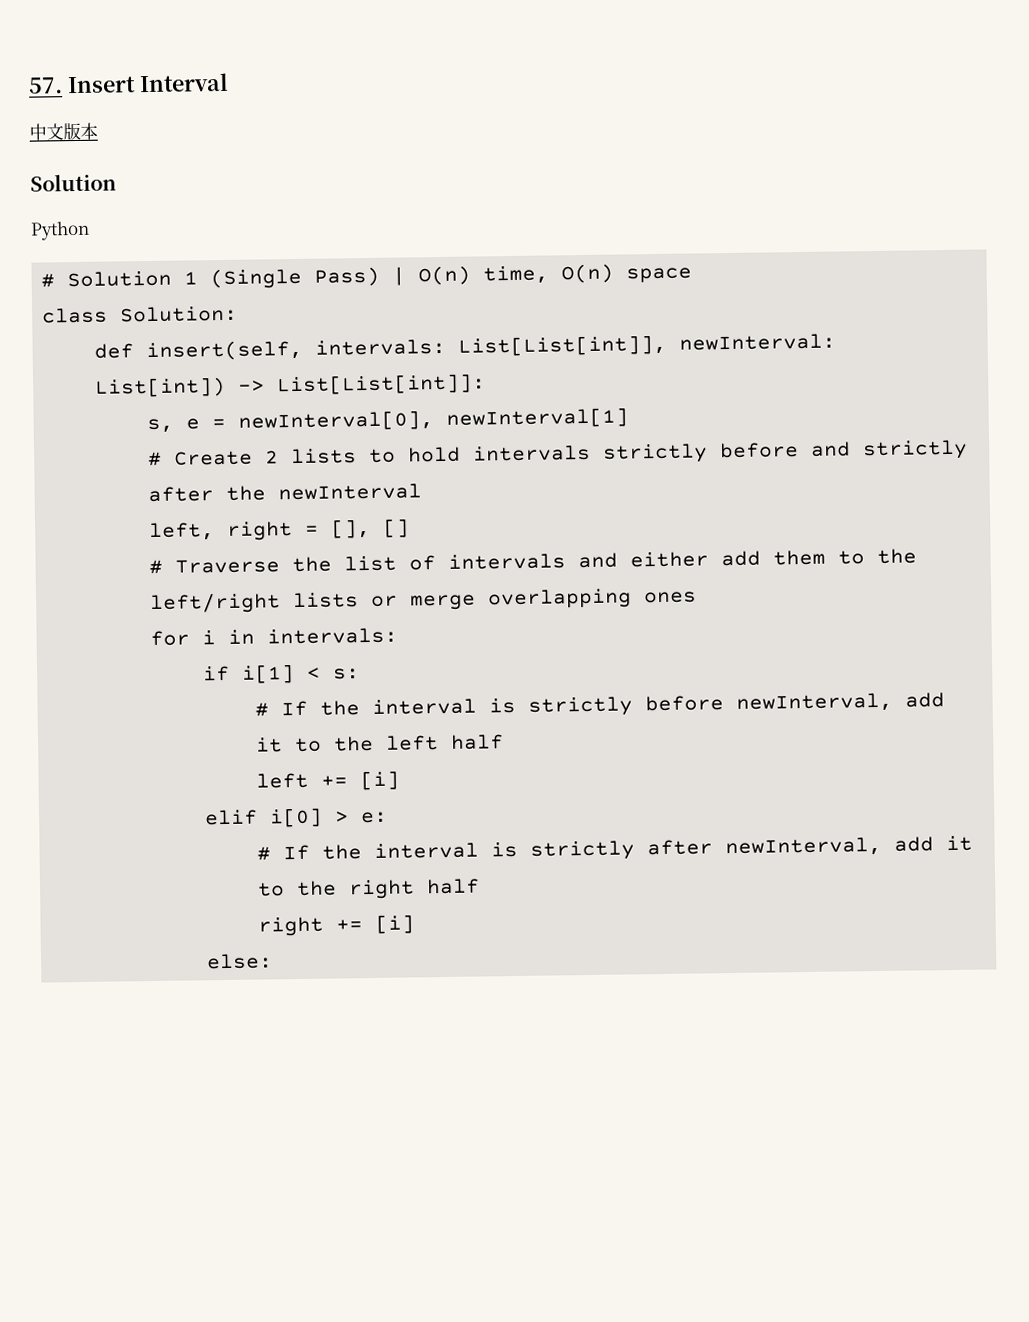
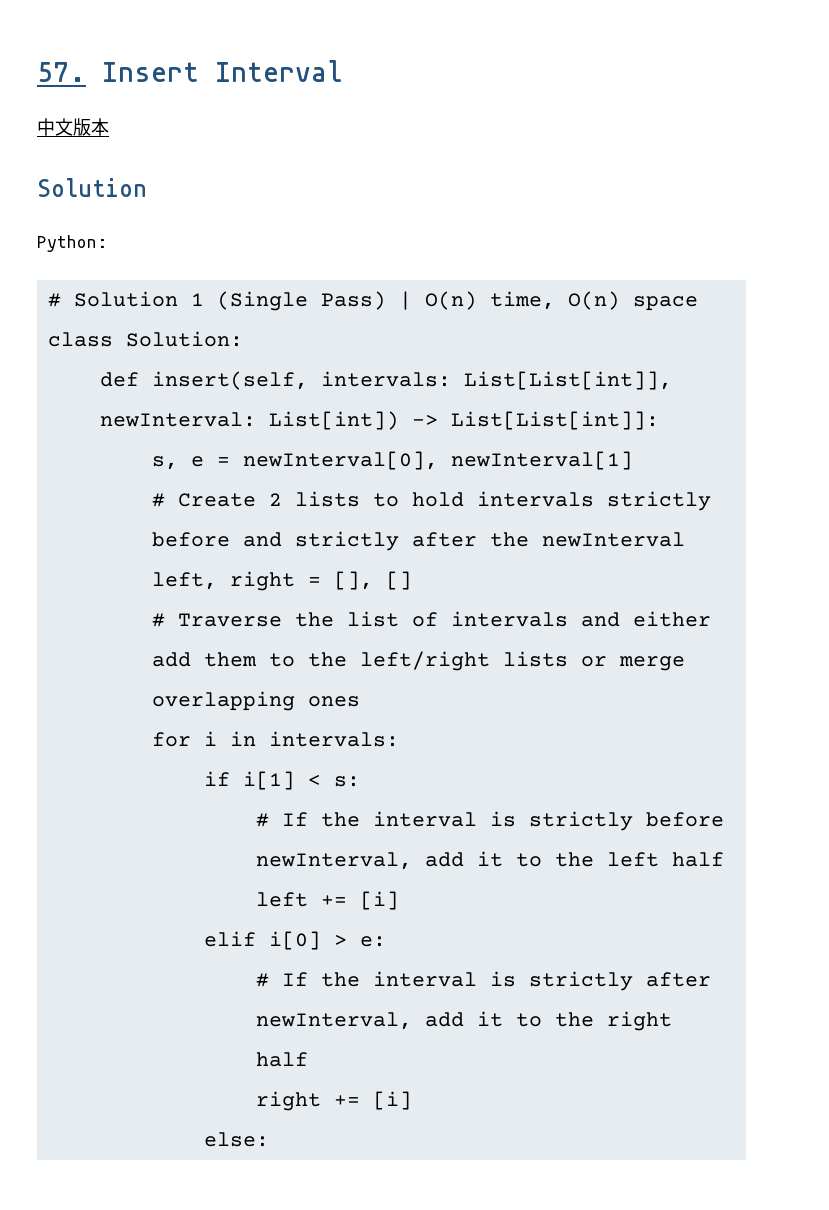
[30,220,90,241] Python -> [37,235,108,252] Python:

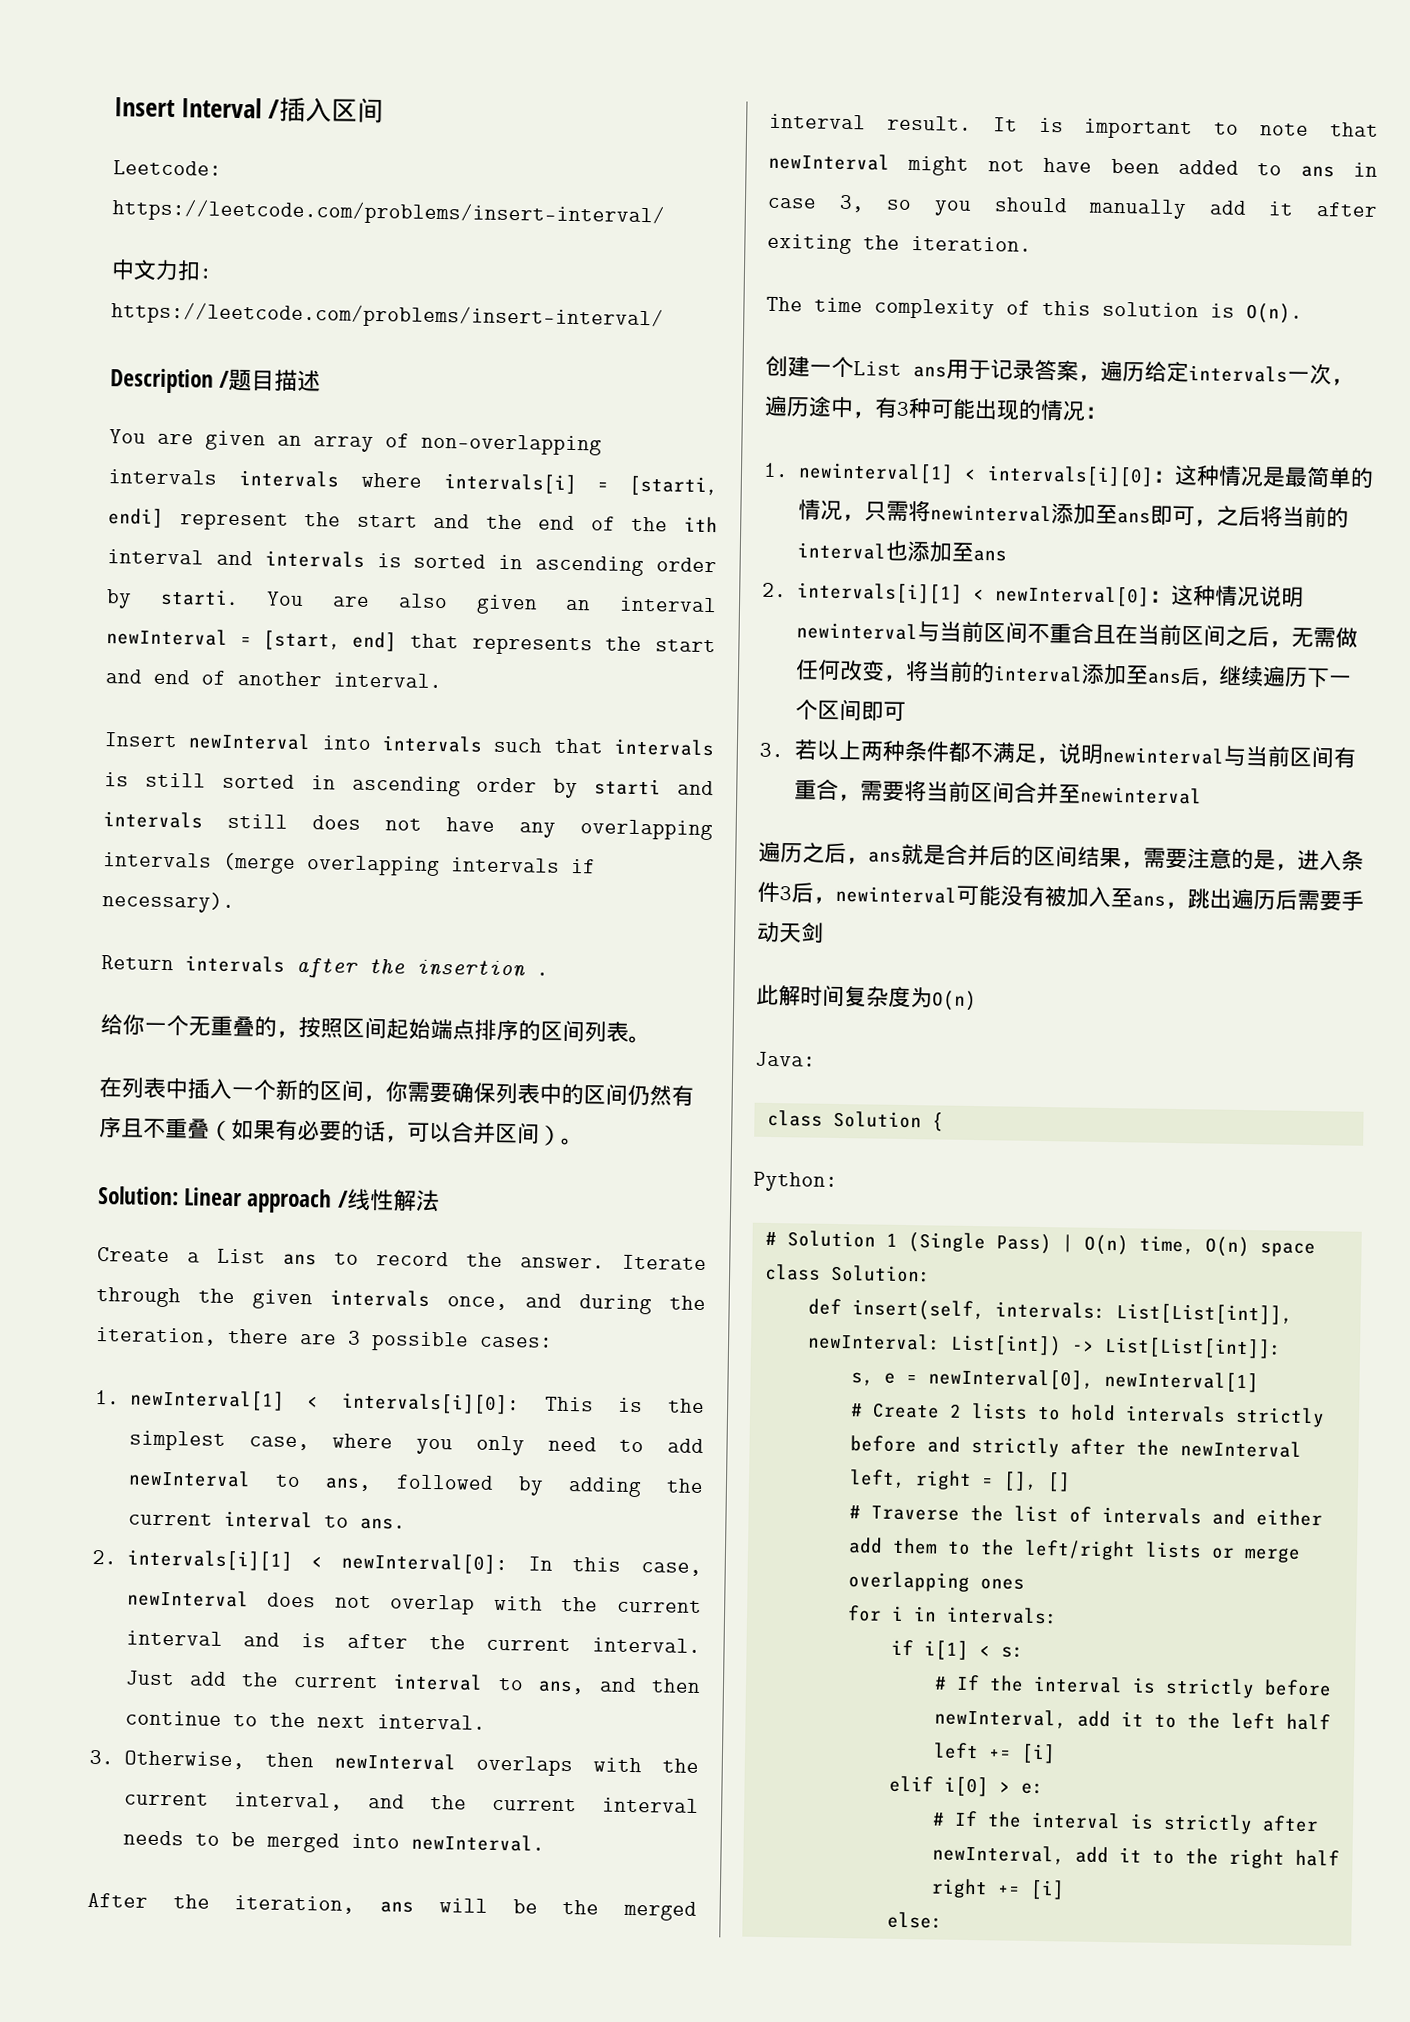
[37,62,86,82] 57. -> (114, 107) none
[37,118,109,136] [37,178,147,197] // 中文版本 // Solution -> [268,96,385,124] [113,160,222,176] [112,198,665,228] [111,259,212,282] [111,301,664,331] [110,368,322,394] [109,429,602,456] [108,469,718,497] [108,508,718,533] [107,549,717,577] [106,588,717,615] [106,628,716,656] [105,669,442,689] [104,732,715,757] [104,772,714,799] [103,811,713,841] [103,852,596,877] [102,891,235,914] [101,955,549,979] [100,1014,651,1044] [99,1077,694,1107] [99,1117,584,1146] [98,1186,440,1214] [97,1247,707,1271] [96,1287,706,1315] [95,1327,553,1352] [95,1389,705,1415] [128,1430,704,1456] [127,1469,704,1498] [127,1510,406,1530] [92,1549,702,1577] [126,1589,702,1615] [125,1630,701,1654] [124,1670,701,1695] [124,1710,486,1730] [89,1749,699,1777] [123,1792,699,1813] [122,1830,545,1853] [87,1892,697,1921] [769,113,1379,140] [768,152,1378,178] [767,194,1378,220] [767,233,1032,255] [766,296,1303,324] [765,355,1354,386] [764,395,1108,421] [763,462,1374,489] [797,499,1349,528] [796,540,1007,563] [762,582,1304,608] [795,620,1358,649] [794,659,1352,688] [794,698,906,722] [759,739,1356,769] [793,778,1202,805] [758,841,1364,871] [757,881,1364,912] [757,921,824,944] [756,984,977,1012] [755,1051,816,1067] [766,1109,944,1132] /插入区间 // Leetcode: https://leetcode.com/problems/insert-interval/ // 中文力扣: https://leetcode.com/problems/insert-interval/ // Description /题目描述 // You are given an array of non-overlapping intervals intervals where intervals[i] = [starti, endi] represent the start and the end of the ith interval and intervals is sorted in ascending order by starti. You are also given an interval newInterval = [start, end] that represents the start and end of another interval. // Insert newInterval into intervals such that intervals is still sorted in ascending order by starti and intervals still does not have any overlapping intervals (merge overlapping intervals if necessary). // Return intervals after the insertion . // 给你一个无重叠的，按照区间起始端点排序的区间列表。 // 在列表中插入一个新的区间，你需要确保列表中的区间仍然有序且不重叠（如果有必要的话，可以合并区间）。 // Solution: Linear approach /线性解法 // Create a List ans to record the answer. Iterate through the given intervals once, and during the iteration, there are 3 possible cases: // 1. newInterval[1] < intervals[i][0]: This is the simplest case, where you only need to add newInterval to ans, followed by adding the current interval to ans. // 2. intervals[i][1] < newInterval[0]: In this case, newInterval does not overlap with the current interval and is after the current interval. Just add the current interval to ans, and then continue to the next interval. // 3. Otherwise, then newInterval overlaps with the current interval, and the current interval needs to be merged into newInterval. // After the iteration, ans will be the merged interval result. It is important to note that newInterval might not have been added to ans in case 3, so you should manually add it after exiting the iteration. // The time complexity of this solution is O(n). // 创建一个List ans用于记录答案，遍历给定intervals一次，遍历途中，有3种可能出现的情况： // 1. newinterval[1] < intervals[i][0]：这种情况是最简单的情况，只需将newinterval添加至ans即可，之后将当前的interval也添加至ans // 2. intervals[i][1] < newInterval[0]：这种情况说明newinterval与当前区间不重合且在当前区间之后，无需做任何改变，将当前的interval添加至ans后，继续遍历下一个区间即可 // 3.若以上两种条件都不满足，说明newinterval与当前区间有重合，需要将当前区间合并至newinterval // 遍历之后，ans就是合并后的区间结果，需要注意的是，进入条件3后，newinterval可能没有被加入至ans，跳出遍历后需要手动天剑 // 此解时间复杂度为O(n) // Java: // class Solution {

